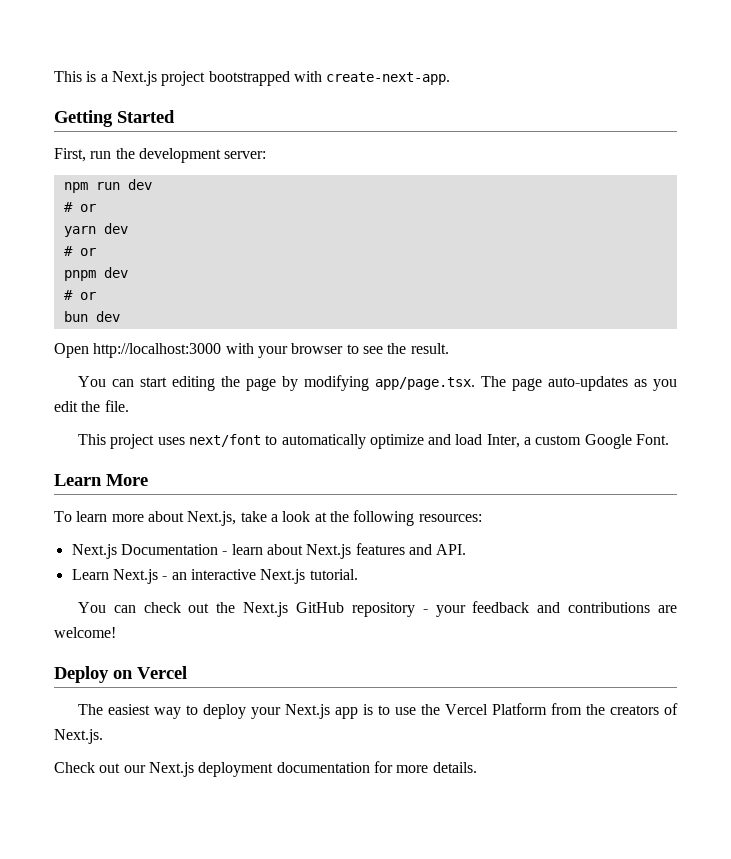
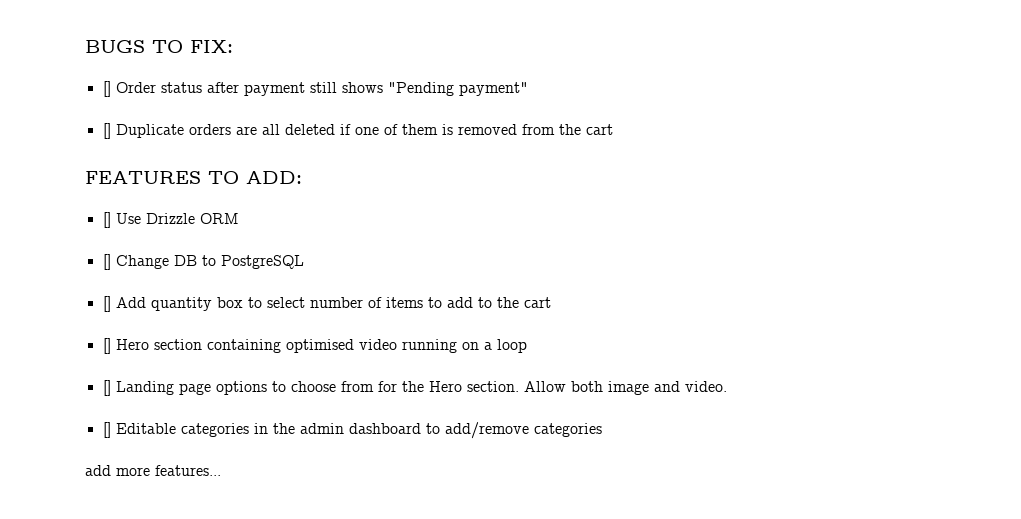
[54,71,451,86] [54,110,175,127] [54,148,267,163] [63,179,152,193] [63,202,96,212] [63,223,128,237] [63,246,96,256] [63,267,128,281] [63,290,96,300] [63,311,120,322] [54,343,449,358] [77,375,678,391] [54,400,129,412] [77,434,670,449] [54,474,148,486] [54,510,482,526] [71,543,467,559] [71,569,358,584] [77,601,677,617] [54,627,116,638] [54,666,187,683] [77,703,678,719] [54,729,103,744] [54,761,477,777] This is a Next.js project bootstrapped with create-next-app. // Getting Started // First, run the development server: // npm run dev // # or // yarn dev // # or // pnpm dev // # or // bun dev // Open http://localhost:3000 with your browser to see the result. // You can start editing the page by modifying app/page.tsx. The page auto-updates as you edit the file. // This project uses next/font to automatically optimize and load Inter, a custom Google Font. // Learn More // To learn more about Next.js, take a look at the following resources: // Next.js Documentation - learn about Next.js features and API. // Learn Next.js - an interactive Next.js tutorial. // You can check out the Next.js GitHub repository - your feedback and contributions are welcome! // Deploy on Vercel // The easiest way to deploy your Next.js app is to use the Vercel Platform from the creators of Next.js. // Check out our Next.js deployment documentation for more details. -> [85,40,233,53] [102,81,528,97] [102,123,613,139] [85,171,302,184] [102,212,239,228] [102,254,304,270] [102,296,551,312] [102,338,527,354] [102,380,727,396] [102,422,602,439] [85,465,221,476] BUGS TO FIX: // [] Order status after payment still shows "Pending payment" // [] Duplicate orders are all deleted if one of them is removed from the cart // FEATURES TO ADD: // [] Use Drizzle ORM // [] Change DB to PostgreSQL // [] Add quantity box to select number of items to add to the cart // [] Hero section containing optimised video running on a loop // [] Landing page options to choose from for the Hero section. Allow both image and video. // [] Editable categories in the admin dashboard to add/remove categories // add more features...

